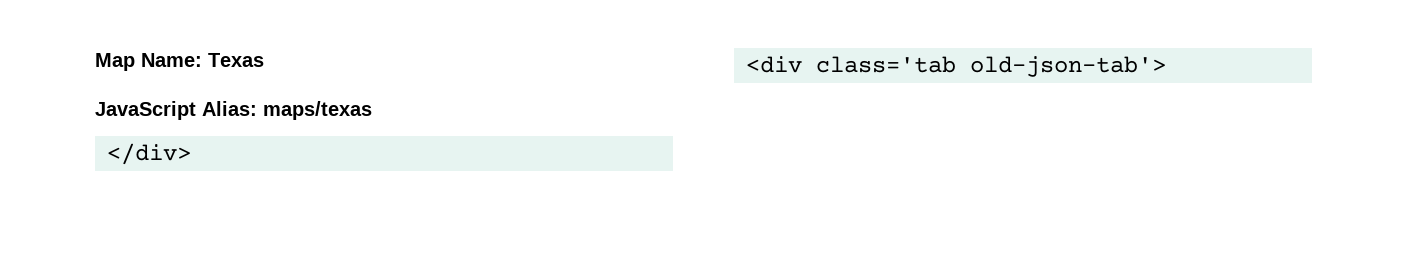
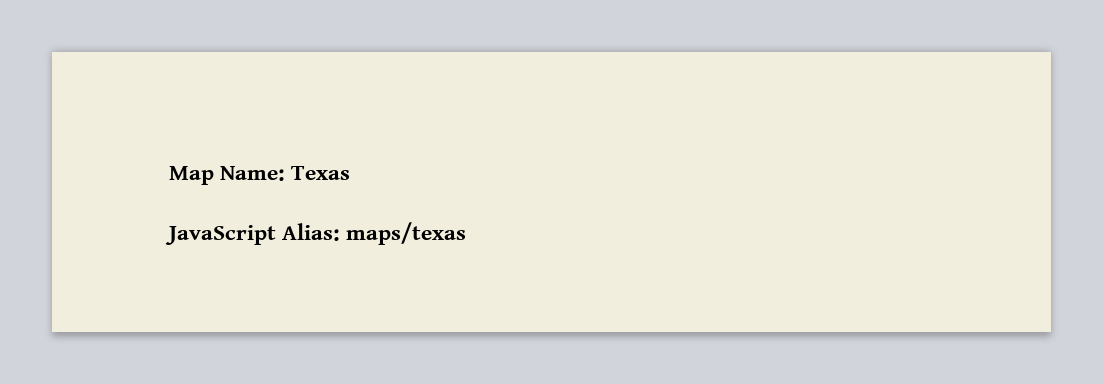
[107,143,192,165] [746,56,1167,77] // </div> // <div class='tab old-json-tab'> -> (467, 233) none

